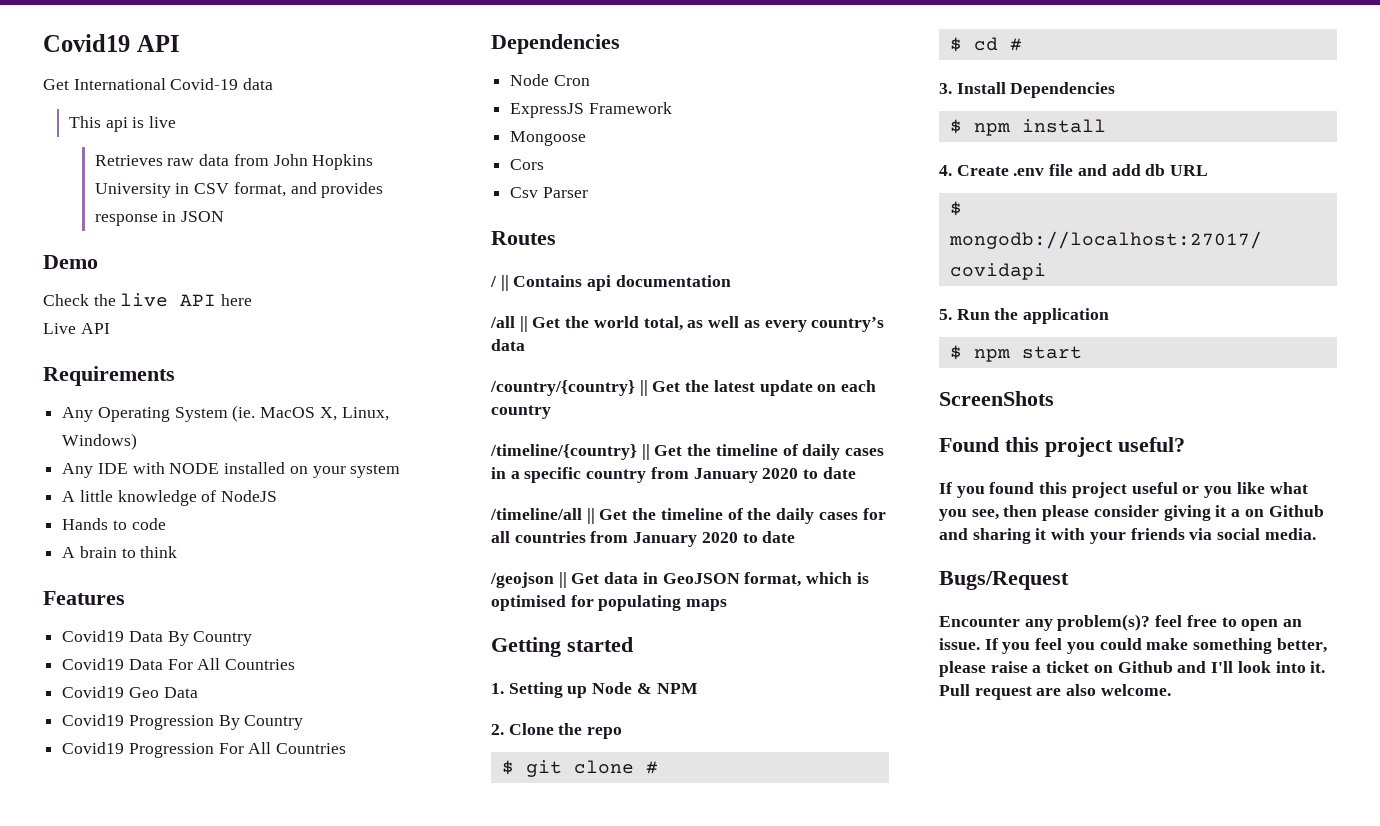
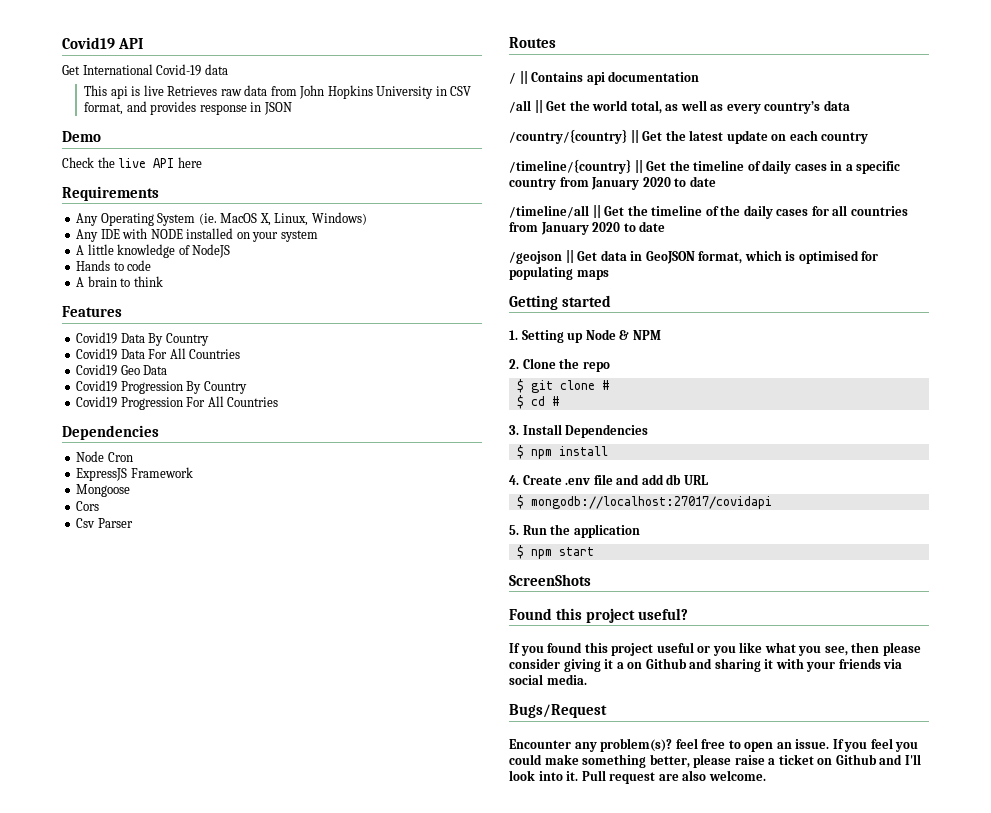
(176, 122) // -> (164, 90) none
[43,323,110,334] // Live API -> (202, 162) none

